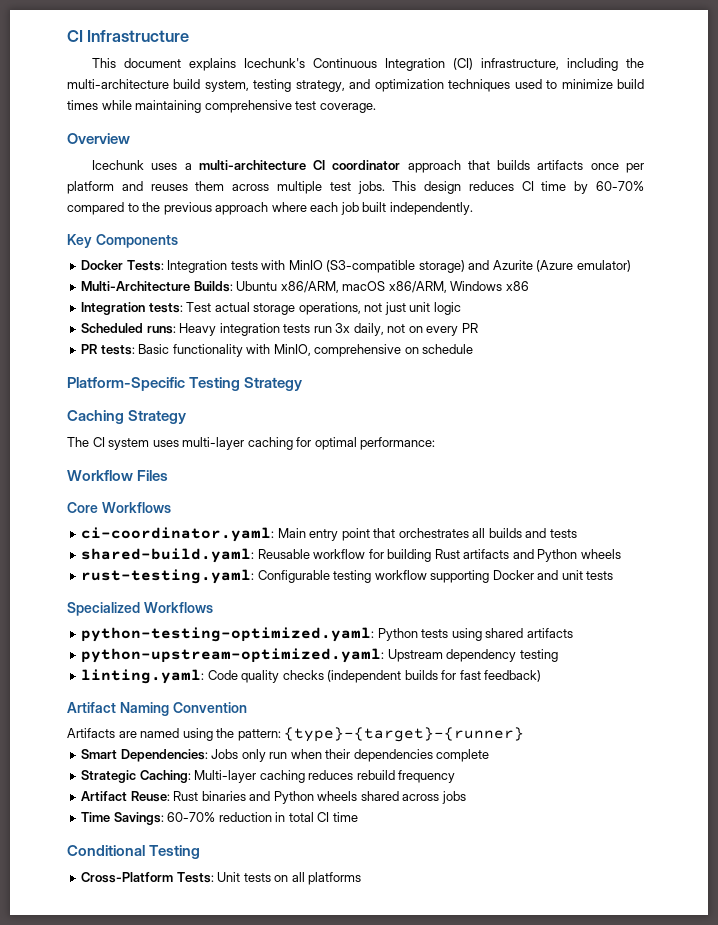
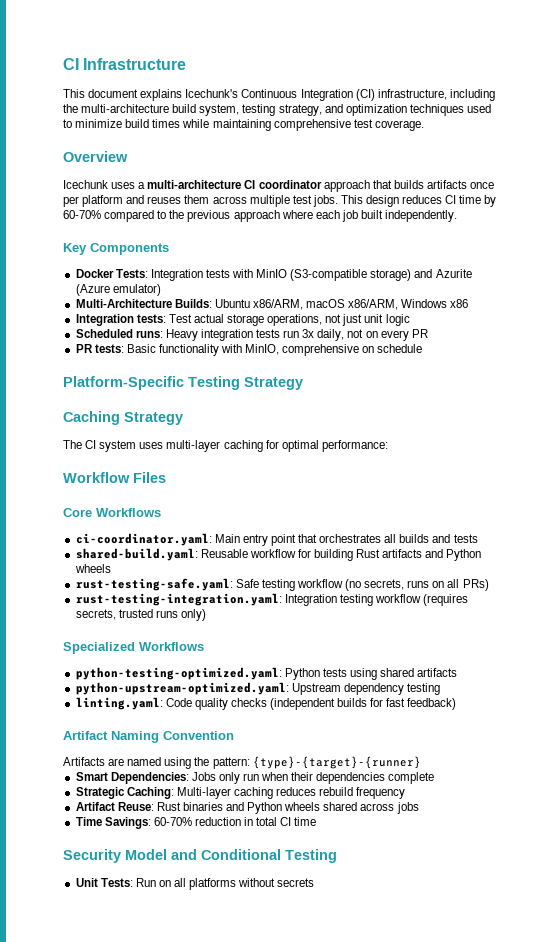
[81,569,614,584] rust-testing.yaml: Configurable testing workflow supporting Docker and unit tests -> [75,578,489,591] [75,593,469,606] [75,609,206,621] rust-testing-safe.yaml: Safe testing workflow (no secrets, runs on all PRs) // rust-testing-integration.yaml: Integration testing workflow (requires secrets, trusted runs only)
(358, 817) none -> [63,849,197,863] Security Model and
[81,872,271,883] Cross-Platform Tests: Unit tests -> [75,878,156,887] Unit Tests: Run
(362, 878) none -> [238,878,315,887] without secrets

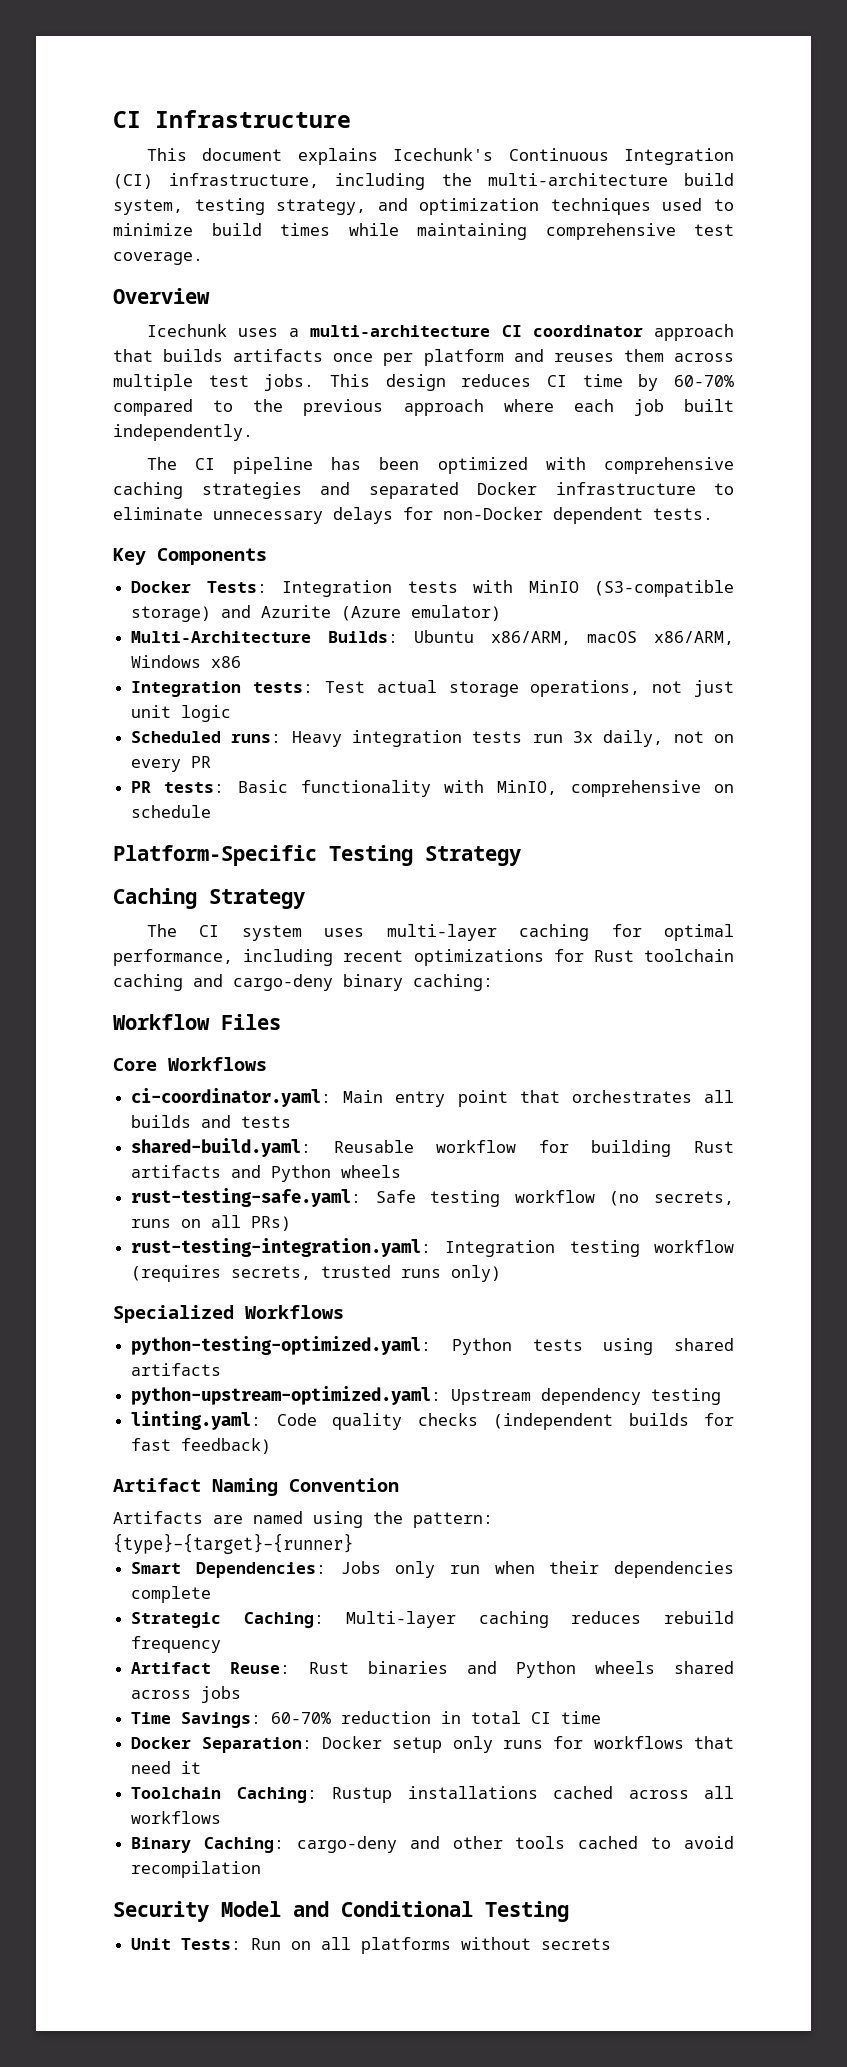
(458, 216) none -> [146,457,734,474] [113,482,734,499] [113,507,713,524] // The CI pipeline has been optimized with comprehensive caching strategies and separated Docker infrastructure to eliminate unnecessary delays for non-Docker dependent tests.
[321,440,388,452] performance: -> [113,949,734,966] [113,974,493,991] performance, including recent optimizations for Rust toolchain caching and cargo-deny binary caching:
(317, 821) none -> [131,1736,734,1753] [131,1761,202,1774] [131,1786,735,1803] [131,1811,222,1824] [131,1836,734,1853] [131,1861,262,1878] // Docker Separation: Docker setup only runs for workflows that need it // Toolchain Caching: Rustup installations cached across all workflows // Binary Caching: cargo-deny and other tools cached to avoid recompilation

